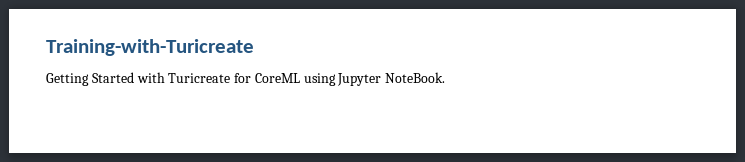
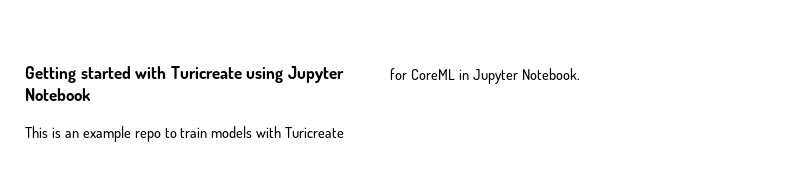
[46,39,254,56] [46,72,134,86] Training-with-Turicreate // Getting Started -> [25,66,344,83] [25,88,91,101] [25,126,253,142] Getting started with Turicreate using Jupyter Notebook // This is an example repo to train models
[303,72,446,86] using Jupyter NoteBook. -> [458,68,580,84] in Jupyter Notebook.

